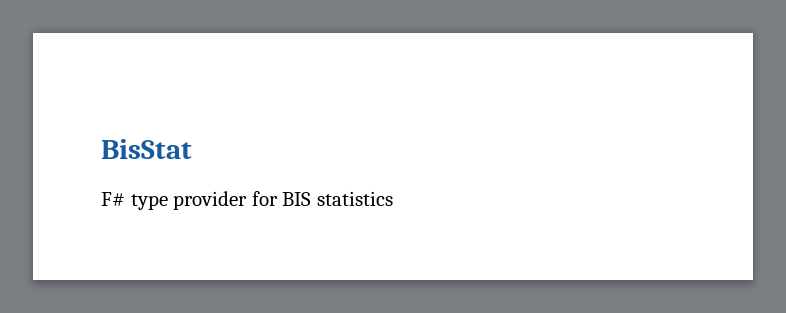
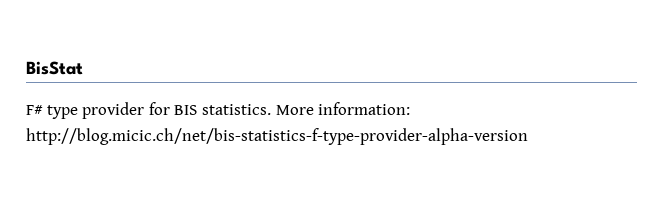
[316,191,393,206] statistics -> [201,102,411,115] [26,128,528,145] statistics. More information: http://blog.micic.ch/net/bis-statistics-f-type-provider-alpha-version

